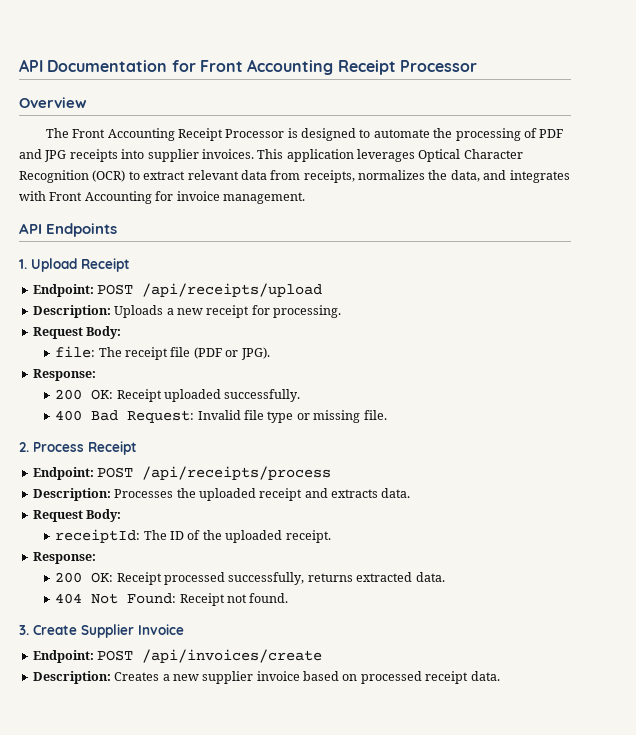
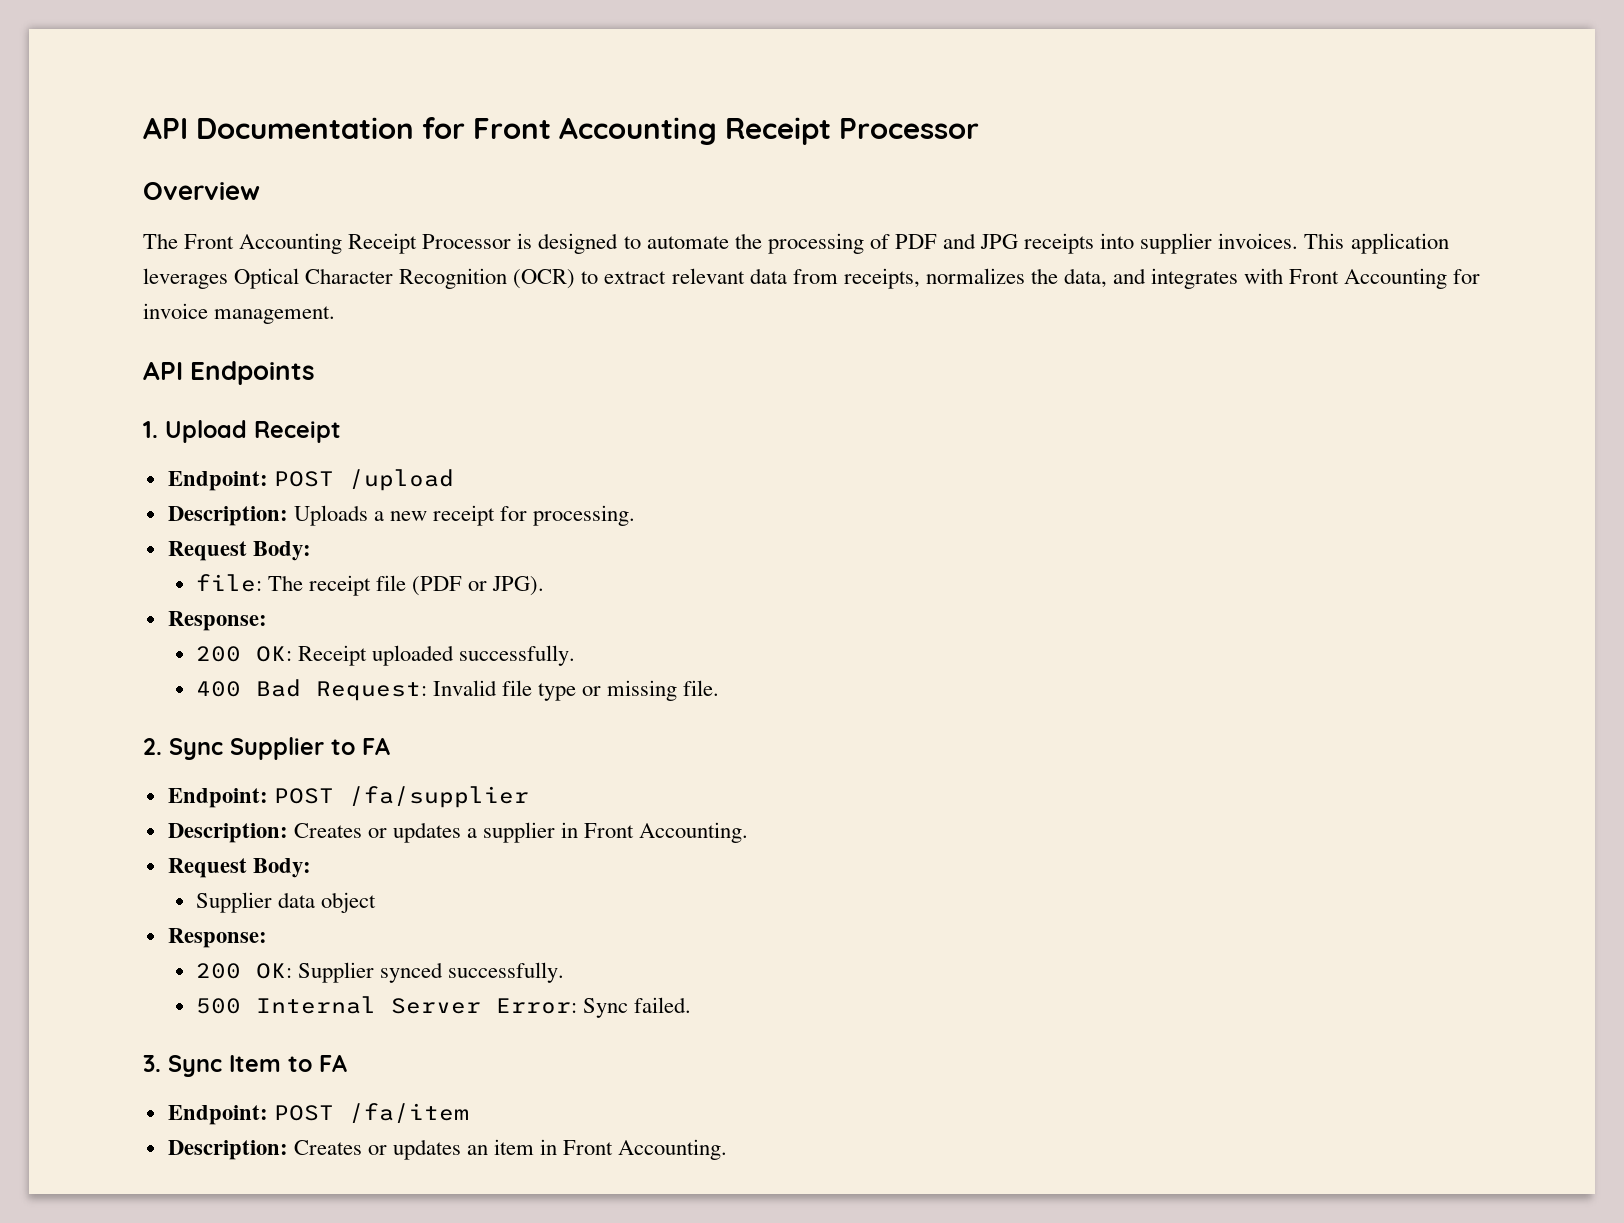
[142,283,323,297] /api/receipts/upload -> [348,469,454,491] /upload
[33,441,137,455] [32,466,332,480] [32,488,411,501] [32,509,122,522] [55,529,331,543] [32,552,96,564] [55,572,445,585] [55,593,289,606] [19,624,184,638] [32,649,323,663] [32,671,500,684] Process Receipt // Endpoint: POST /api/receipts/process // Description: Processes the uploaded receipt and extracts data. // Request Body: // receiptId: The ID of the uploaded receipt. // Response: // 200 OK: Receipt processed successfully, returns extracted data. // 404 Not Found: Receipt not found. // 3. Create Supplier Invoice // Endpoint: POST /api/invoices/create // Description: Creates a new supplier invoice based on processed receipt data. -> [169,737,390,760] [167,786,529,808] [167,822,749,843] [167,858,311,878] [195,892,376,913] [167,928,267,948] [195,962,564,983] [195,996,691,1018] [143,1054,347,1077] [167,1103,469,1125] [167,1139,728,1160] Sync Supplier to FA // Endpoint: POST /fa/supplier // Description: Creates or updates a supplier in Front Accounting. // Request Body: // Supplier data object // Response: // 200 OK: Supplier synced successfully. // 500 Internal Server Error: Sync failed. // 3. Sync Item to FA // Endpoint: POST /fa/item // Description: Creates or updates an item in Front Accounting.

